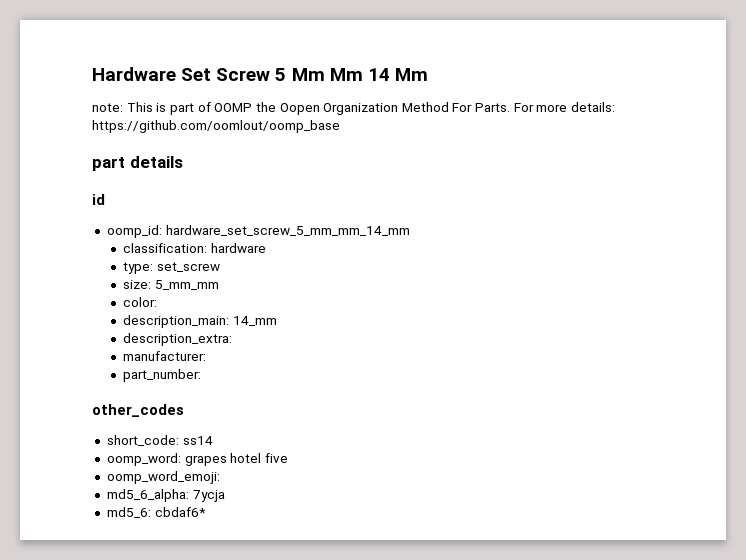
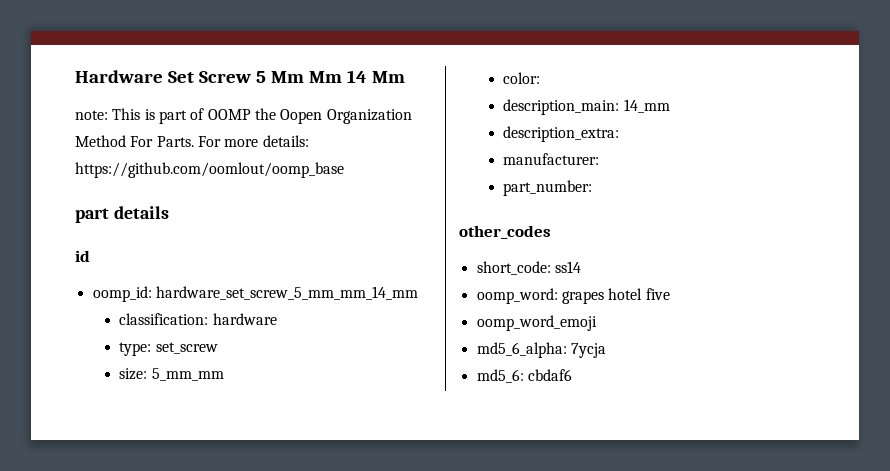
[106,471,220,484] oomp_word_emoji: -> [476,315,597,331] oomp_word_emoji
[154,507,206,517] cbdaf6* -> [527,369,572,381] cbdaf6

